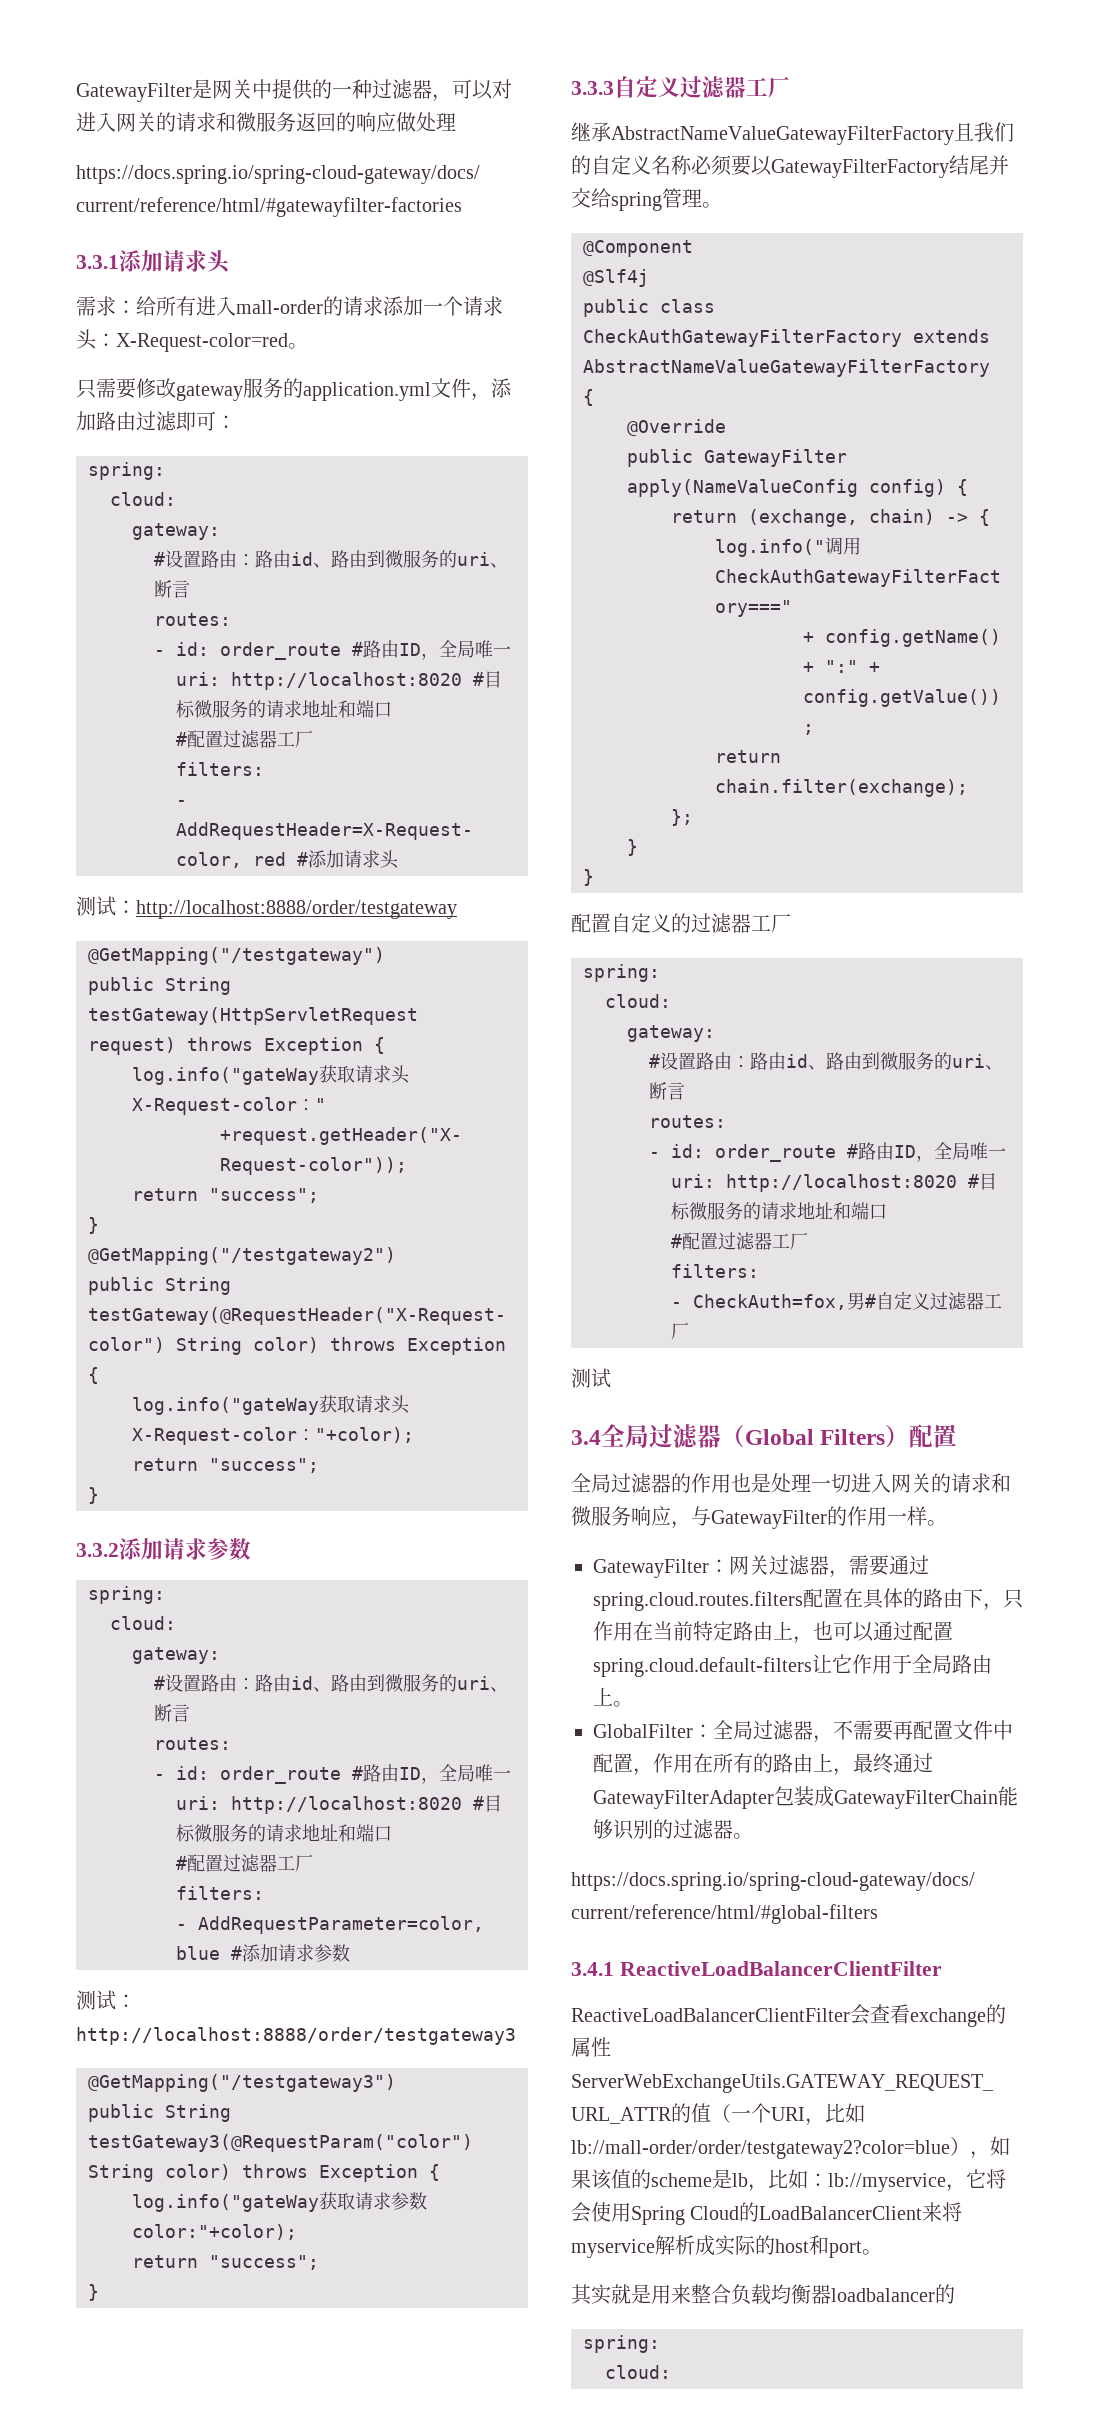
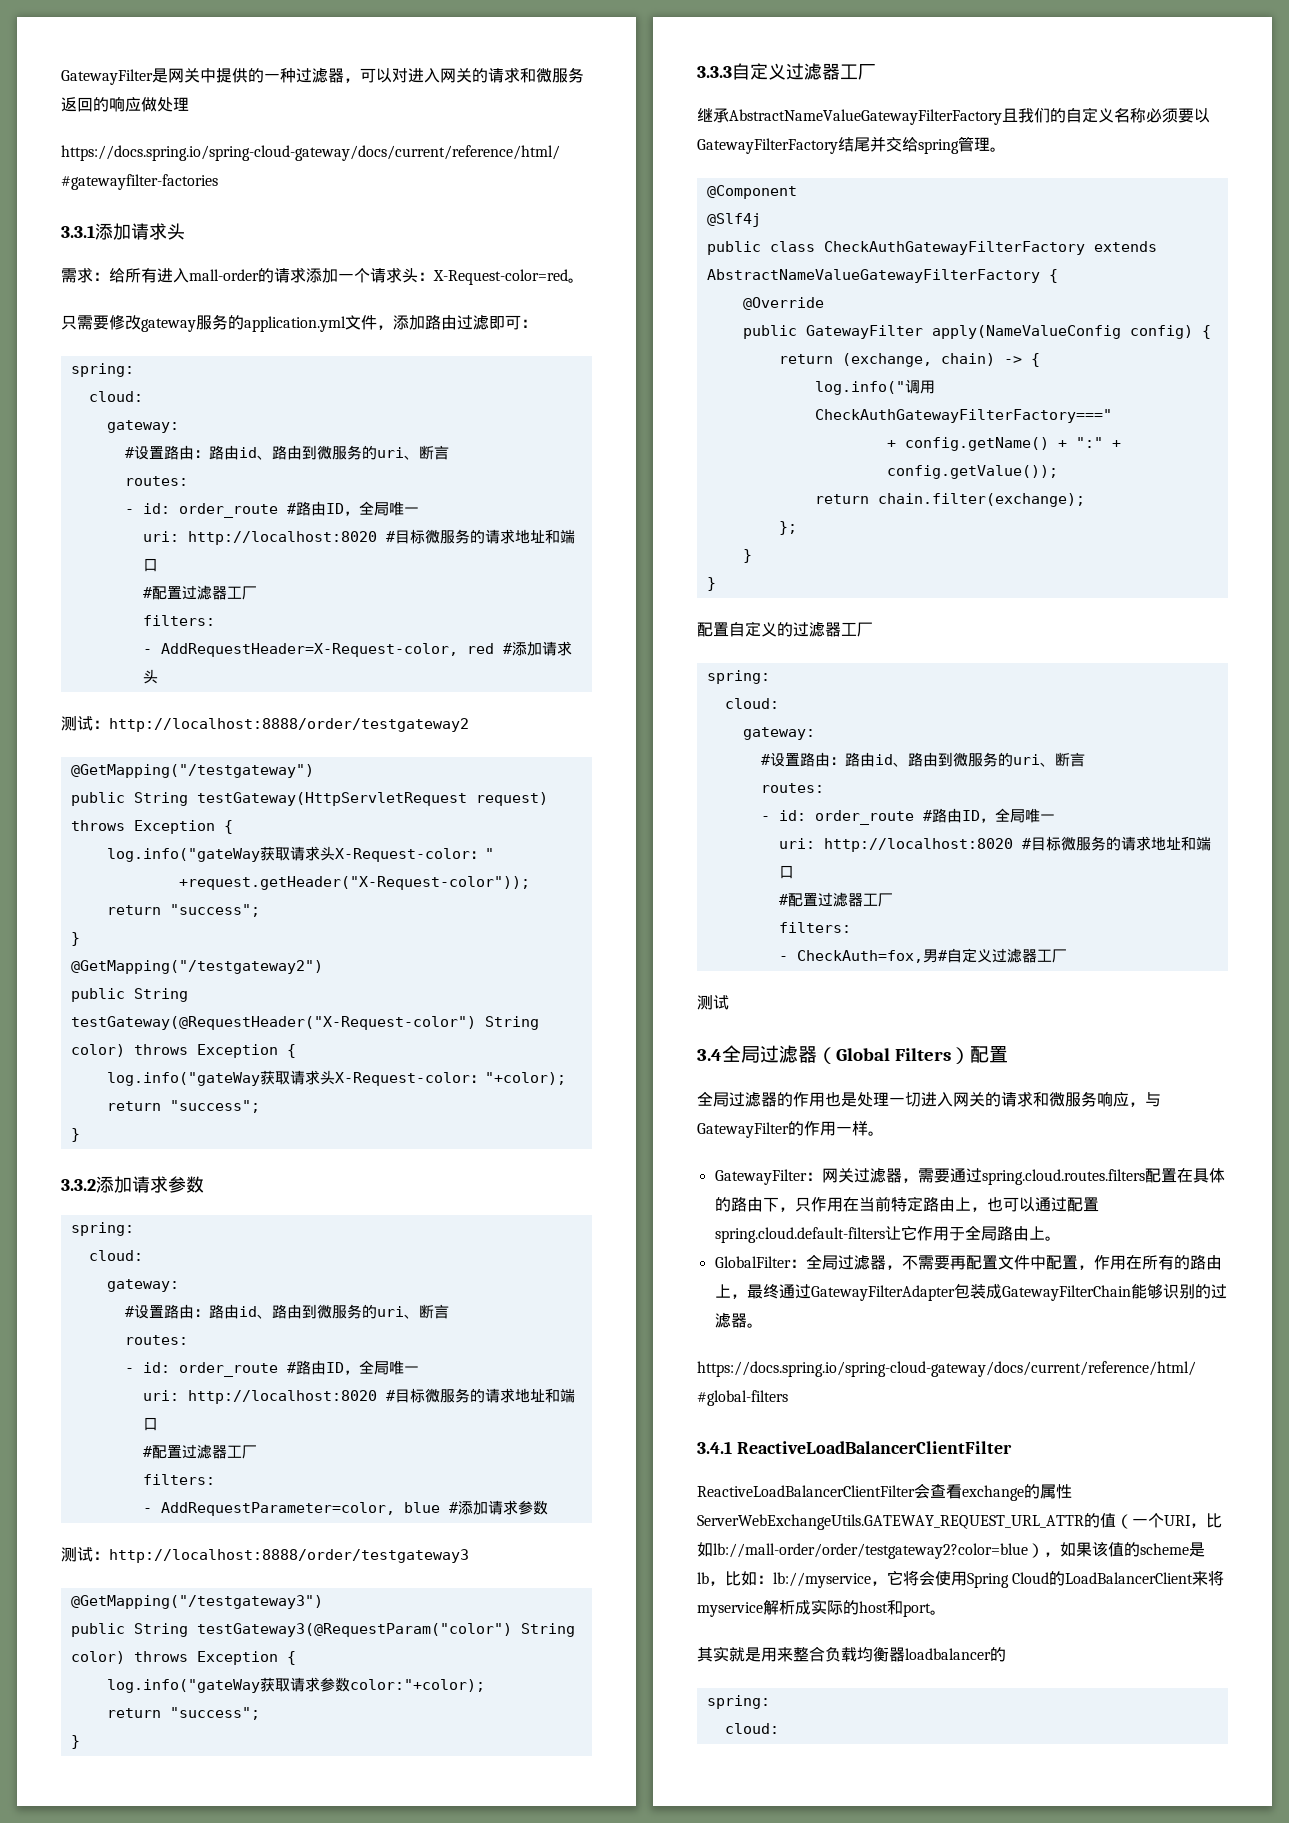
[136,900,457,919] http://localhost:8888/order/testgateway -> [109,718,469,732] http://localhost:8888/order/testgateway2

